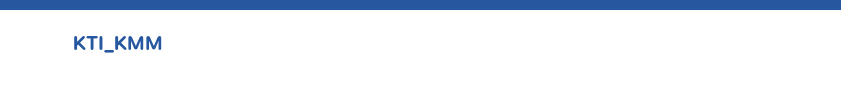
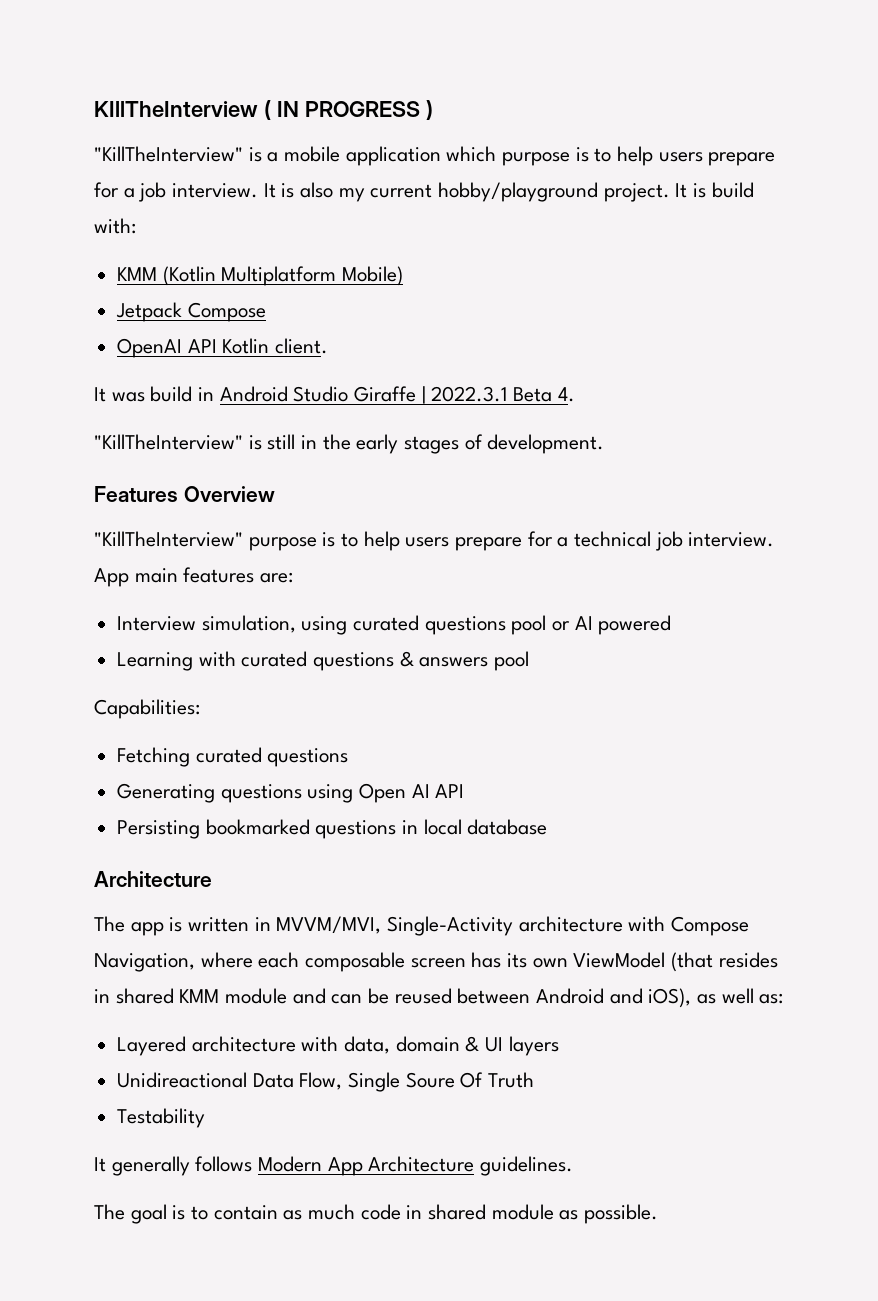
[73,35,163,53] KTI_KMM -> [94,100,433,120] [94,146,776,166] [94,182,754,202] [94,218,136,234] [117,266,404,286] [116,302,266,322] [117,338,329,358] [94,386,575,404] [94,434,605,454] [94,486,275,502] [94,531,775,551] [94,567,294,587] [117,615,672,635] [117,651,530,671] [94,699,200,719] [117,747,349,767] [117,783,465,803] [117,819,548,839] [94,871,212,887] [94,916,750,936] [94,952,778,972] [94,988,784,1008] [117,1036,559,1056] [117,1072,535,1092] [117,1108,206,1128] [94,1156,574,1176] [94,1204,659,1224] KIllTheInterview ( IN PROGRESS ) // "KillTheInterview" is a mobile application which purpose is to help users prepare for a job interview. It is also my current hobby/playground project. It is build with: // KMM (Kotlin Multiplatform Mobile) // Jetpack Compose // OpenAI API Kotlin client. // It was build in Android Studio Giraffe | 2022.3.1 Beta 4. // "KillTheInterview" is still in the early stages of development. // Features Overview // "KillTheInterview" purpose is to help users prepare for a technical job interview. App main features are: // Interview simulation, using curated questions pool or AI powered // Learning with curated questions & answers pool // Capabilities: // Fetching curated questions // Generating questions using Open AI API // Persisting bookmarked questions in local database // Architecture // The app is written in MVVM/MVI, Single-Activity architecture with Compose Navigation, where each composable screen has its own ViewModel (that resides in shared KMM module and can be reused between Android and iOS), as well as: // Layered architecture with data, domain & UI layers // Unidireactional Data Flow, Single Soure Of Truth // Testability // It generally follows Modern App Architecture guidelines. // The goal is to contain as much code in shared module as possible.

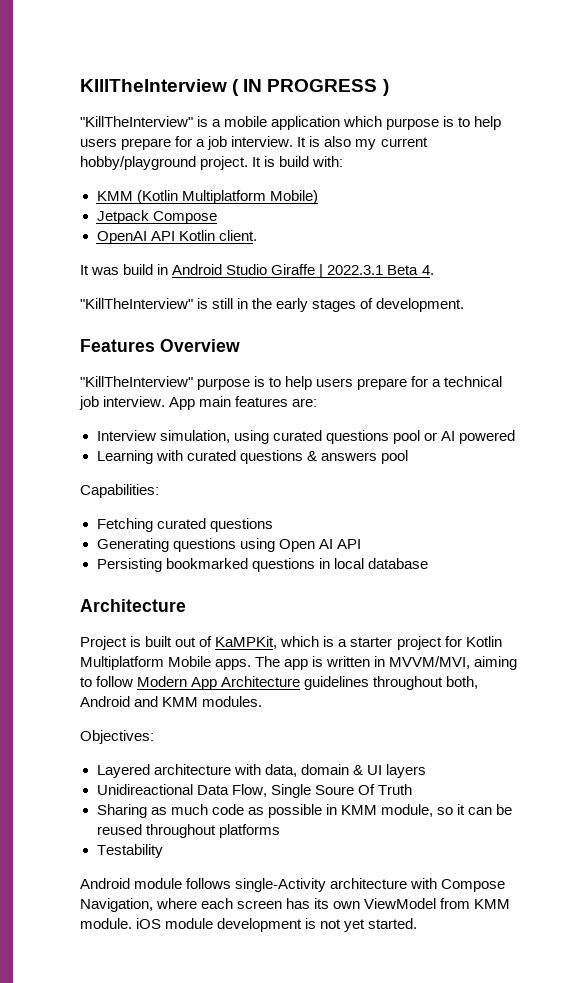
(212, 879) none -> [80,636,502,650] [80,656,252,670] Project is built out of KaMPKit, which is a starter project for Kotlin Multiplatform Mobile apps.
[387,916,750,936] [94,952,778,972] [94,988,784,1008] Single-Activity architecture with Compose Navigation, where each composable screen has its own ViewModel (that resides in shared KMM module and can be reused between Android and iOS), as well as: -> [474,656,518,670] [80,676,479,690] [80,696,263,707] [80,730,154,744] aiming to follow Modern App Architecture guidelines throughout both, Android and KMM modules. // Objectives:
[117,1108,206,1128] [94,1156,574,1176] [94,1204,659,1224] Testability // It generally follows Modern App Architecture guidelines. // The goal is to contain as much code in shared module as possible. -> [96,804,513,818] [96,824,280,838] [96,844,163,858] [80,878,506,892] [80,898,511,912] [80,918,418,932] Sharing as much code as possible in KMM module, so it can be reused throughout platforms // Testability // Android module follows single-Activity architecture with Compose Navigation, where each screen has its own ViewModel from KMM module. iOS module development is not yet started.

